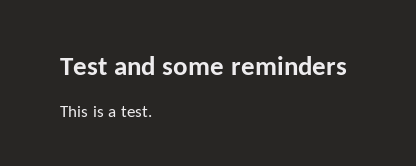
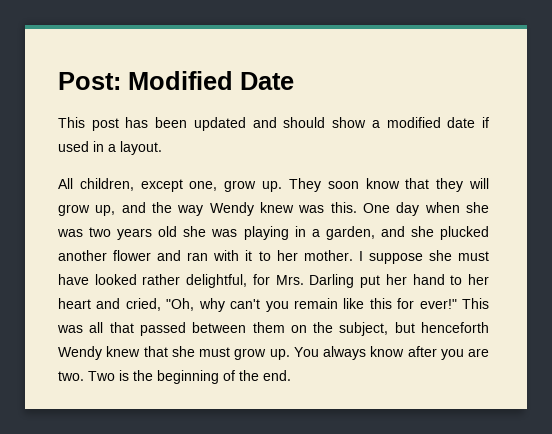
[60,56,348,75] [60,106,152,117] Test and some reminders // This is a test. -> [58,71,294,90] [58,117,490,131] [58,141,162,155] [58,178,489,192] [58,202,489,216] [57,226,489,240] [58,250,489,264] [58,274,490,288] [58,298,490,312] [57,322,490,336] [58,346,489,360] [58,370,291,384] Post: Modified Date // This post has been updated and should show a modified date if used in a layout. // All children, except one, grow up. They soon know that they will grow up, and the way Wendy knew was this. One day when she was two years old she was playing in a garden, and she plucked another flower and ran with it to her mother. I suppose she must have looked rather delightful, for Mrs. Darling put her hand to her heart and cried, "Oh, why can't you remain like this for ever!" This was all that passed between them on the subject, but henceforth Wendy knew that she must grow up. You always know after you are two. Two is the beginning of the end.

